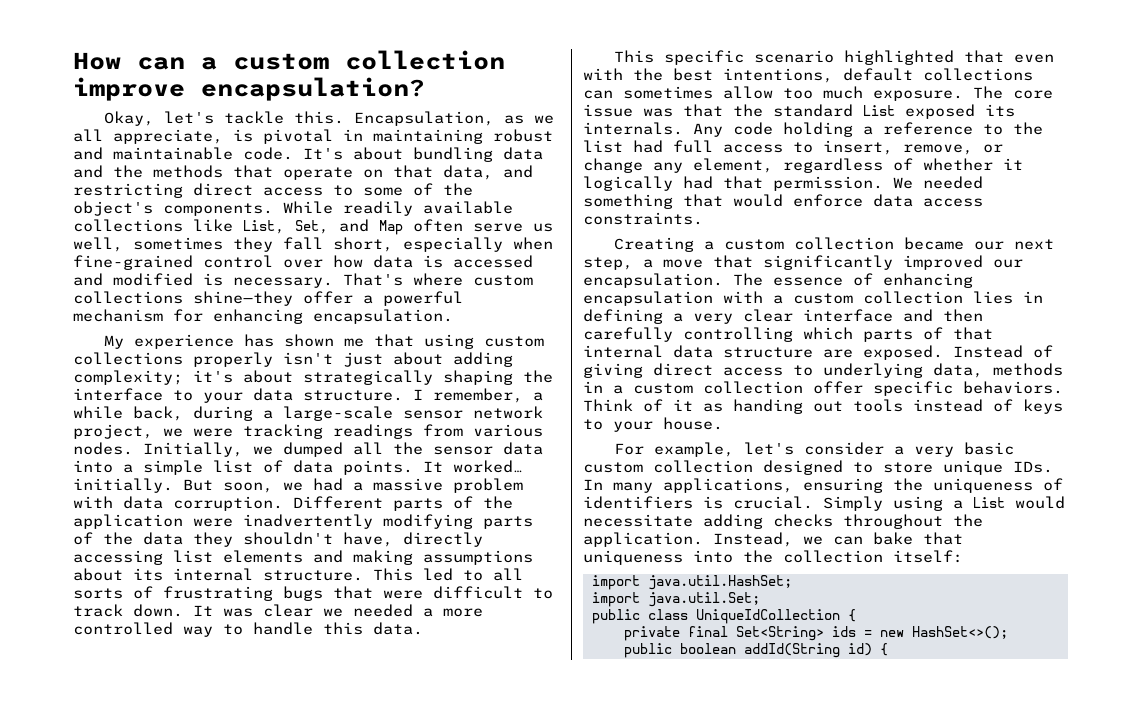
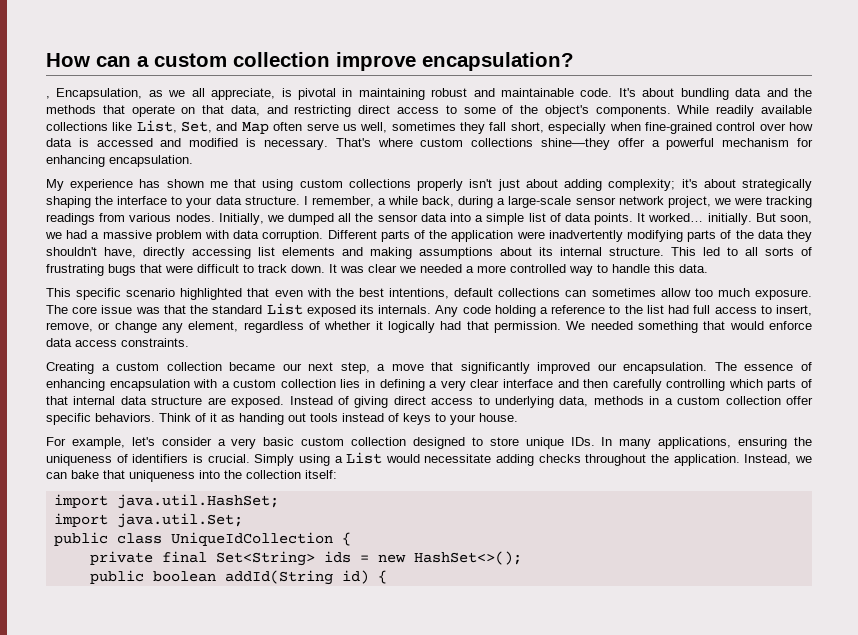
[104,111,345,126] Okay, let's tackle this. -> [46,96,50,99] ,

